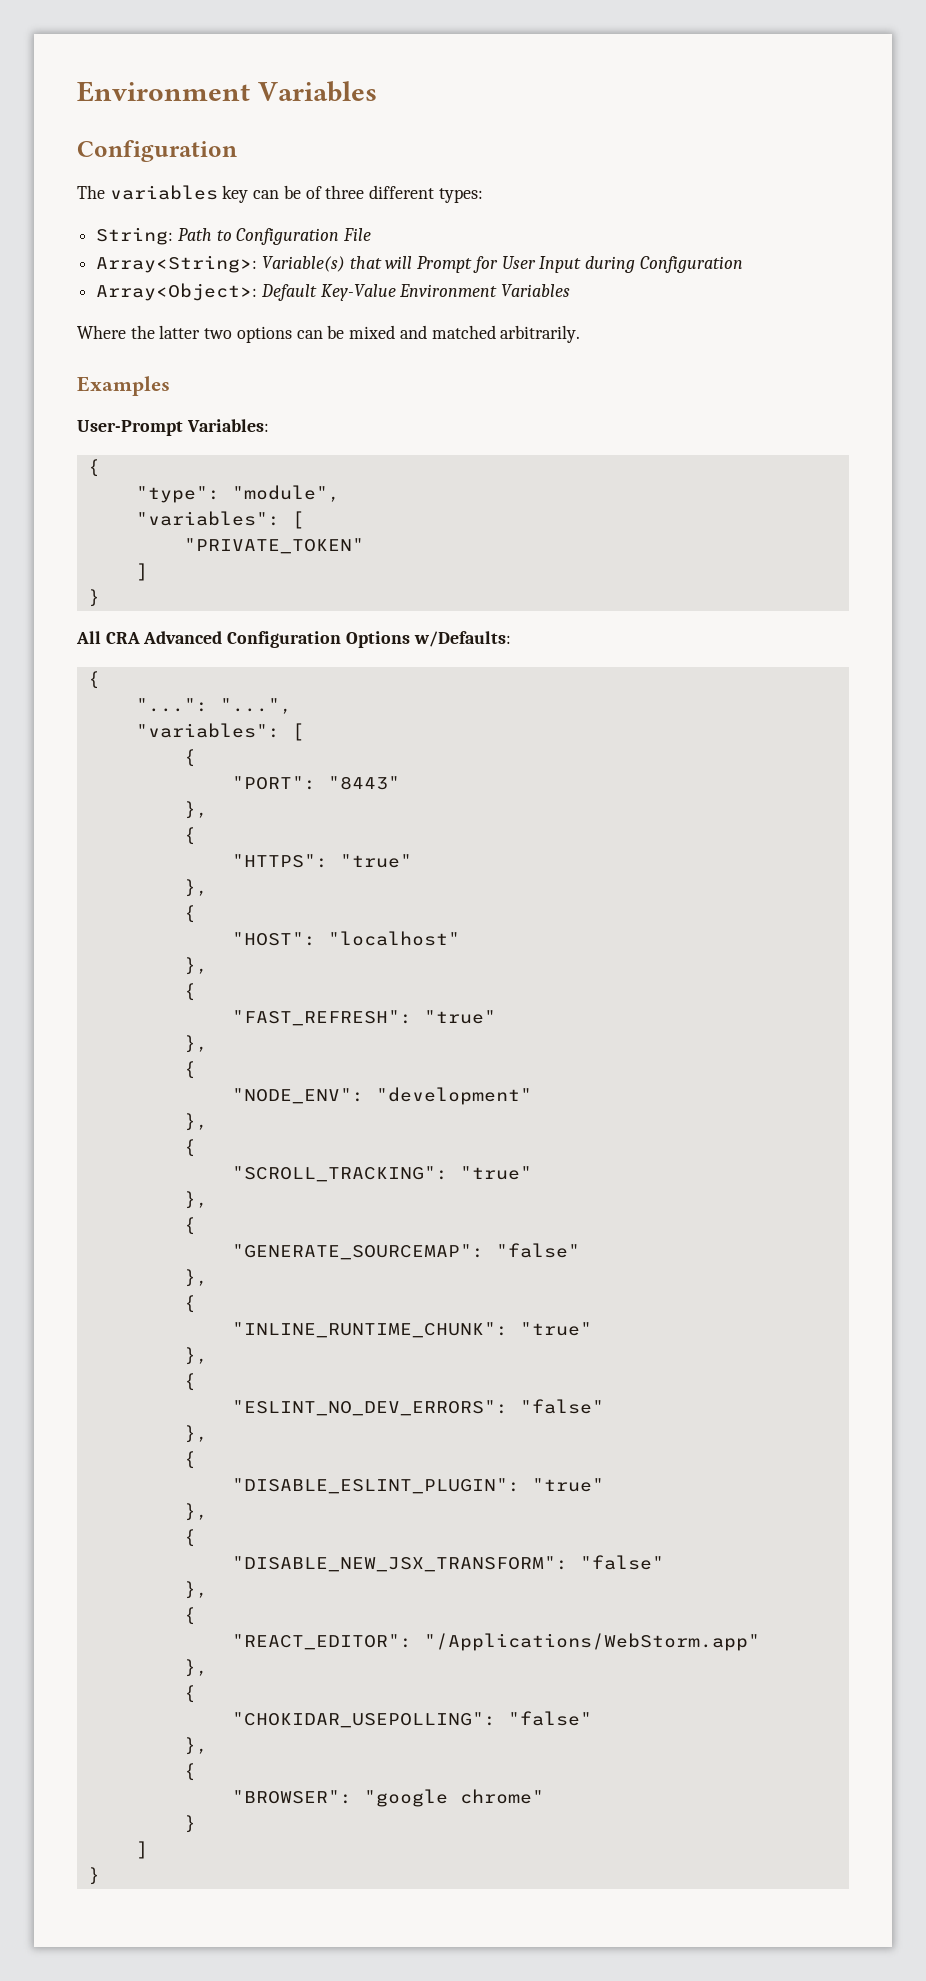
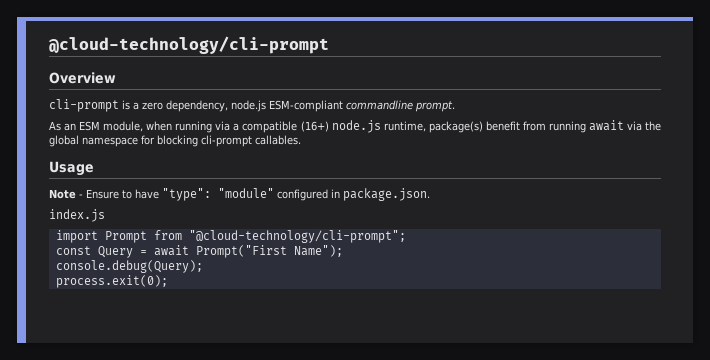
[77,81,377,102] [77,140,237,162] [77,185,483,203] [96,227,372,245] [96,255,743,273] [96,283,571,301] [77,325,581,343] [77,376,170,396] [77,419,269,436] [87,459,100,477] [135,485,340,503] [135,511,304,529] [183,538,364,554] [135,563,148,581] [87,589,100,607] [76,631,511,648] [87,671,100,689] [135,698,292,714] [135,723,304,741] [183,749,196,767] [231,776,400,790] [183,801,208,819] [183,827,196,845] [231,854,412,868] [183,879,208,897] [183,905,196,923] [231,931,460,946] [183,957,208,975] [183,983,196,1001] [231,1010,496,1026] [183,1035,208,1053] [183,1061,196,1079] [231,1087,532,1105] [183,1113,208,1131] [183,1139,196,1157] [231,1166,532,1182] [183,1191,208,1209] [183,1217,196,1235] [231,1243,580,1260] [183,1269,208,1287] [183,1295,196,1313] [231,1322,592,1338] [183,1347,208,1365] [183,1373,196,1391] [231,1399,604,1416] [183,1425,208,1443] [183,1451,196,1469] [231,1478,604,1494] [183,1503,208,1521] [183,1529,196,1547] [231,1555,664,1572] [183,1581,208,1599] [183,1607,196,1625] [231,1633,760,1651] [183,1659,208,1677] [183,1685,196,1703] [231,1711,592,1728] [183,1737,208,1755] [183,1763,196,1781] [231,1789,544,1807] [183,1815,196,1833] [135,1841,148,1859] [87,1867,100,1885] Environment Variables // Configuration // The variables key can be of three different types: // String: Path to Configuration File // Array<String>: Variable(s) that will Prompt for User Input during Configuration // Array<Object>: Default Key-Value Environment Variables // Where the latter two options can be mixed and matched arbitrarily. // Examples // User-Prompt Variables: // { // "type": "module", // "variables": [ // "PRIVATE_TOKEN" // ] // } // All CRA Advanced Configuration Options w/Defaults: // { // "...": "...", // "variables": [ // { // "PORT": "8443" // }, // { // "HTTPS": "true" // }, // { // "HOST": "localhost" // }, // { // "FAST_REFRESH": "true" // }, // { // "NODE_ENV": "development" // }, // { // "SCROLL_TRACKING": "true" // }, // { // "GENERATE_SOURCEMAP": "false" // }, // { // "INLINE_RUNTIME_CHUNK": "true" // }, // { // "ESLINT_NO_DEV_ERRORS": "false" // }, // { // "DISABLE_ESLINT_PLUGIN": "true" // }, // { // "DISABLE_NEW_JSX_TRANSFORM": "false" // }, // { // "REACT_EDITOR": "/Applications/WebStorm.app" // }, // { // "CHOKIDAR_USEPOLLING": "false" // }, // { // "BROWSER": "google chrome" // } // ] // } -> [48,36,329,54] [49,72,116,84] [49,99,455,112] [49,120,661,133] [49,135,301,147] [49,161,94,176] [49,188,430,201] [49,209,105,222] [55,230,406,243] [55,245,343,258] [55,260,203,273] [55,275,168,288] @cloud-technology/cli-prompt // Overview // cli-prompt is a zero dependency, node.js ESM-compliant commandline prompt. // As an ESM module, when running via a compatible (16+) node.js runtime, package(s) benefit from running await via the global namespace for blocking cli-prompt callables. // Usage // Note - Ensure to have "type": "module" configured in package.json. // index.js // import Prompt from "@cloud-technology/cli-prompt"; // const Query = await Prompt("First Name"); // console.debug(Query); // process.exit(0);

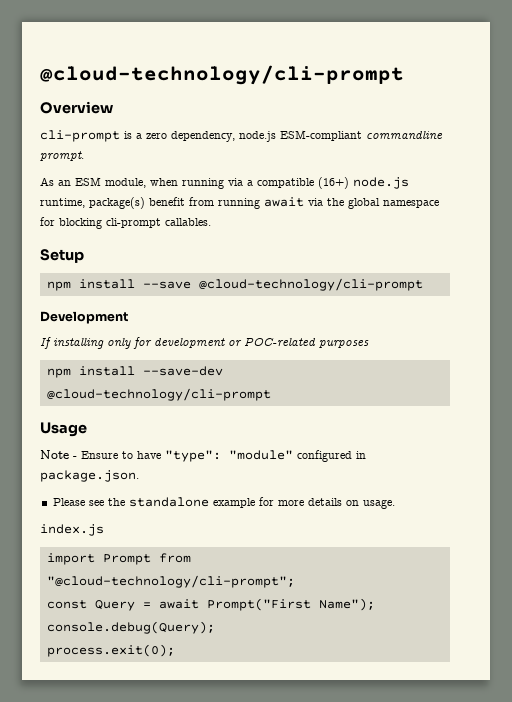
(301, 140) none -> [40,249,84,263] [46,278,423,291] [40,311,128,324] [40,337,369,349] [46,366,223,378] [46,388,271,401] // Setup // npm install --save @cloud-technology/cli-prompt // Development // If installing only for development or POC-related purposes // npm install --save-dev @cloud-technology/cli-prompt
(430, 194) none -> [52,497,395,509] // Please see the standalone example for more details on usage.

